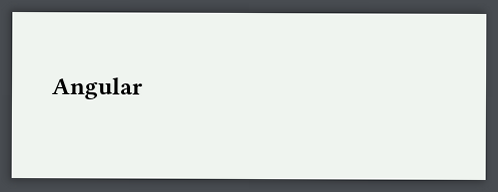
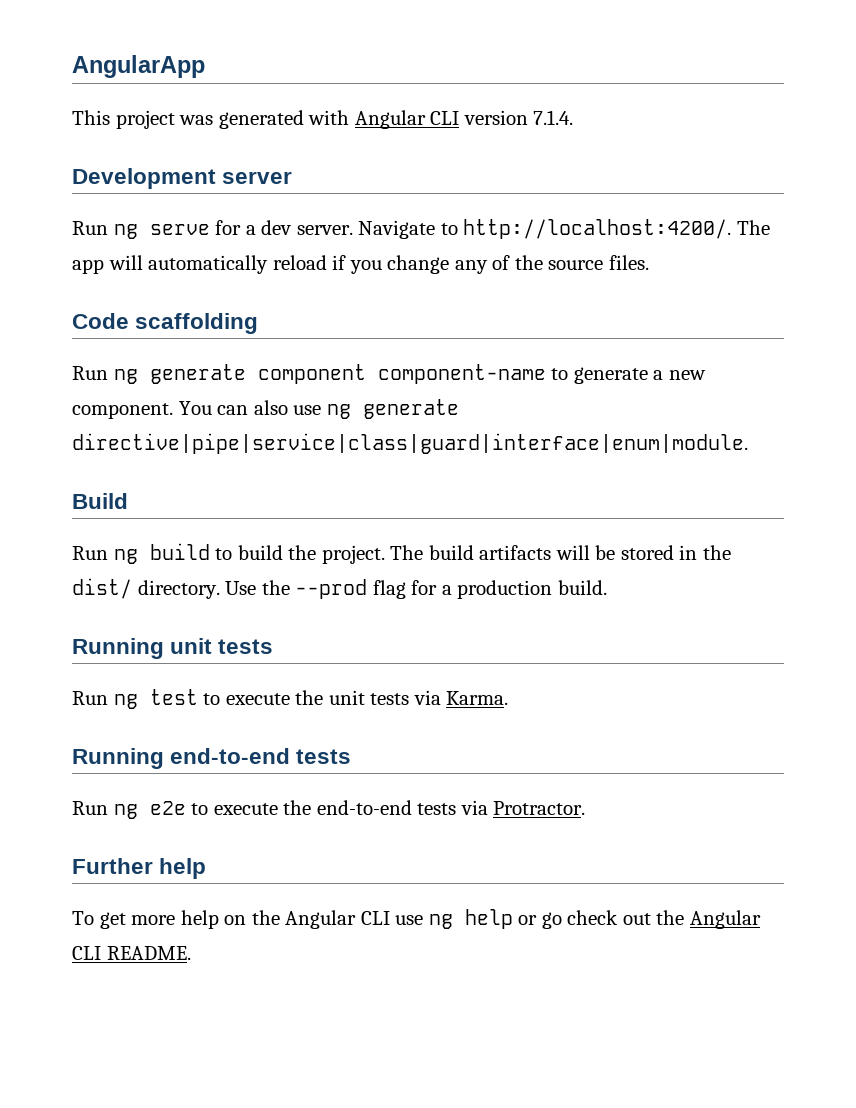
[51,77,143,100] Angular -> [72,55,205,78] [72,110,574,129] [72,168,293,189] [72,219,770,239] [72,255,649,274] [72,313,259,334] [72,364,706,384] [72,399,459,419] [72,433,748,454] [72,493,128,509] [72,543,731,564] [72,578,607,599] [72,638,274,659] [72,689,509,709] [72,748,352,769] [72,800,586,819] [72,858,207,879] [72,909,762,929] [72,946,191,960] AngularApp // This project was generated with Angular CLI version 7.1.4. // Development server // Run ng serve for a dev server. Navigate to http://localhost:4200/. The app will automatically reload if you change any of the source files. // Code scaffolding // Run ng generate component component-name to generate a new component. You can also use ng generate directive|pipe|service|class|guard|interface|enum|module. // Build // Run ng build to build the project. The build artifacts will be stored in the dist/ directory. Use the --prod flag for a production build. // Running unit tests // Run ng test to execute the unit tests via Karma. // Running end-to-end tests // Run ng e2e to execute the end-to-end tests via Protractor. // Further help // To get more help on the Angular CLI use ng help or go check out the Angular CLI README.

